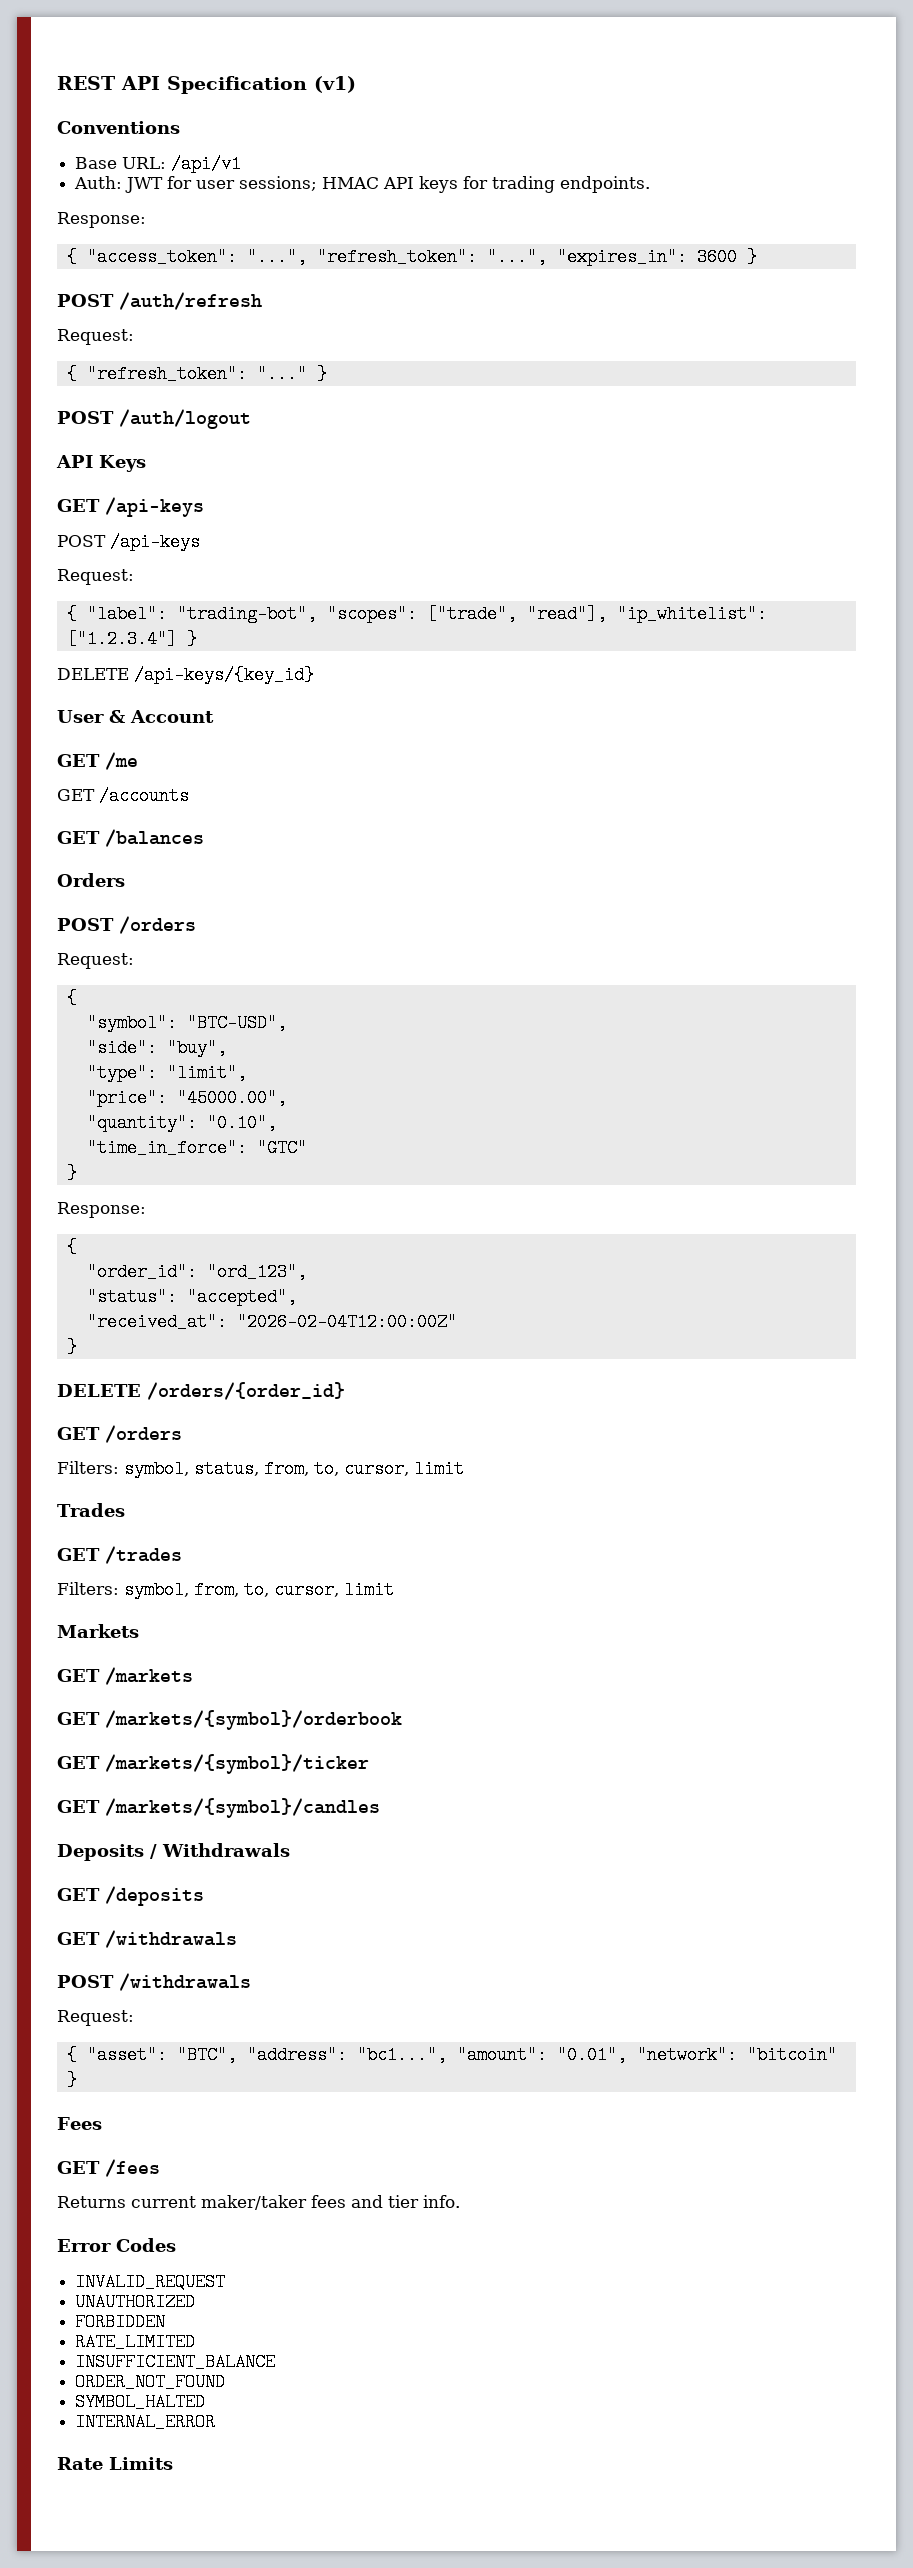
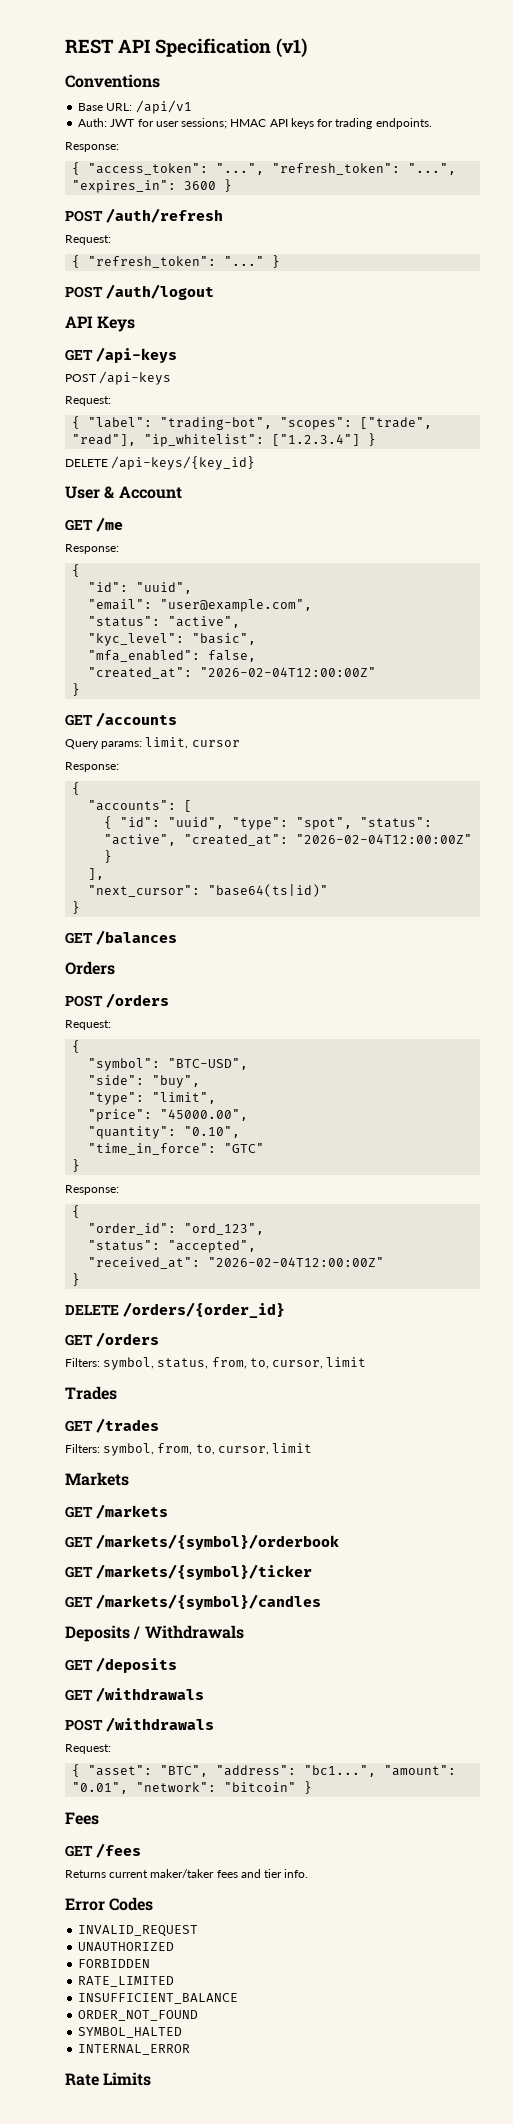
[57,787,189,805] GET /accounts -> [65,544,119,554] [72,564,81,577] [88,582,193,594] [88,599,313,612] [88,616,241,628] [88,633,257,646] [88,650,257,662] [88,667,377,679] [72,683,81,696] [65,712,177,727] [65,737,240,749] [65,762,119,772] [72,782,81,795] [88,800,193,812] [104,816,433,830] [104,834,473,846] [104,850,113,863] [88,868,105,880] [88,884,329,897] [72,901,81,914] Response: // { // "id": "uuid", // "email": "user@example.com", // "status": "active", // "kyc_level": "basic", // "mfa_enabled": false, // "created_at": "2026-02-04T12:00:00Z" // } // GET /accounts // Query params: limit, cursor // Response: // { // "accounts": [ // { "id": "uuid", "type": "spot", "status": "active", "created_at": "2026-02-04T12:00:00Z" } // ], // "next_cursor": "base64(ts|id)" // }

